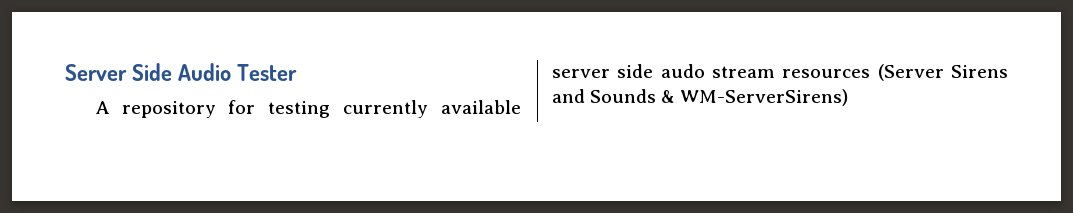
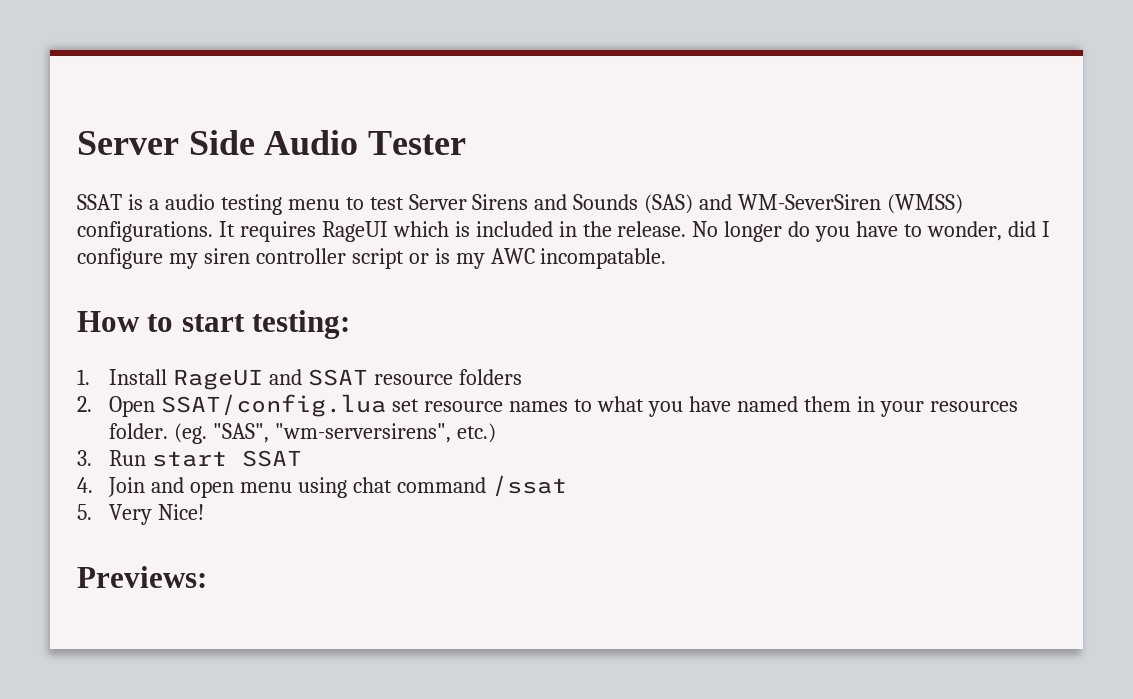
[95,100,521,118] [552,64,1008,81] [552,89,849,106] A repository for testing currently available server side audo stream resources (Server Sirens and Sounds & WM-ServerSirens) -> [77,194,964,215] [77,221,1050,242] [77,248,667,269] [77,310,351,339] [77,369,523,390] [77,394,1018,417] [109,423,497,444] [77,450,303,467] [77,475,568,498] [77,504,205,525] [77,566,207,588] SSAT is a audio testing menu to test Server Sirens and Sounds (SAS) and WM-SeverSiren (WMSS) configurations. It requires RageUI which is included in the release. No longer do you have to wonder, did I configure my siren controller script or is my AWC incompatable. // How to start testing: // 1. Install RageUI and SSAT resource folders // 2. Open SSAT/config.lua set resource names to what you have named them in your resources folder. (eg. "SAS", "wm-serversirens", etc.) // 3. Run start SSAT // 4. Join and open menu using chat command /ssat // 5. Very Nice! // Previews:

